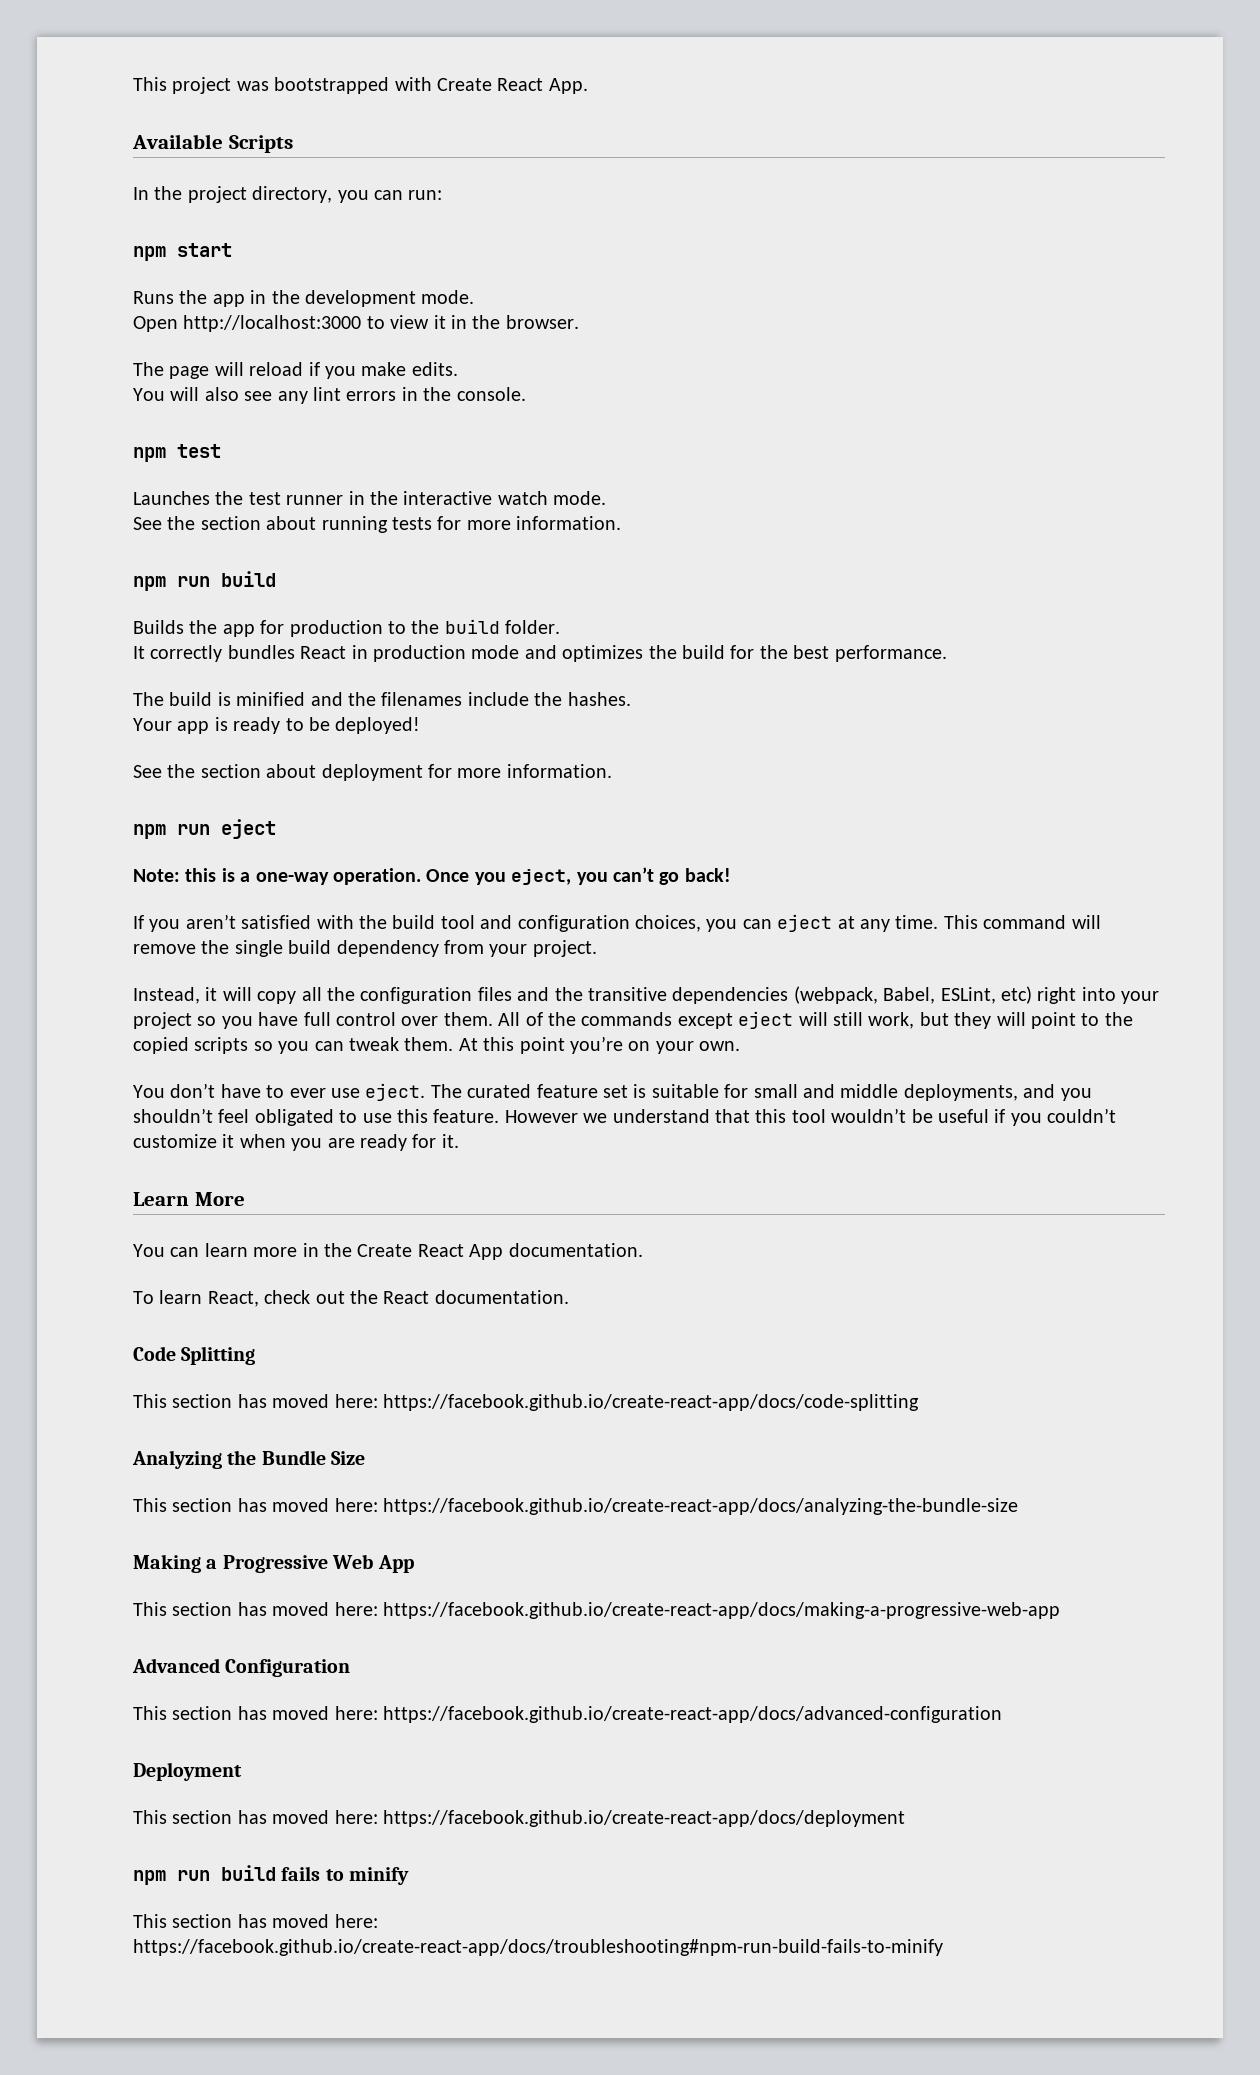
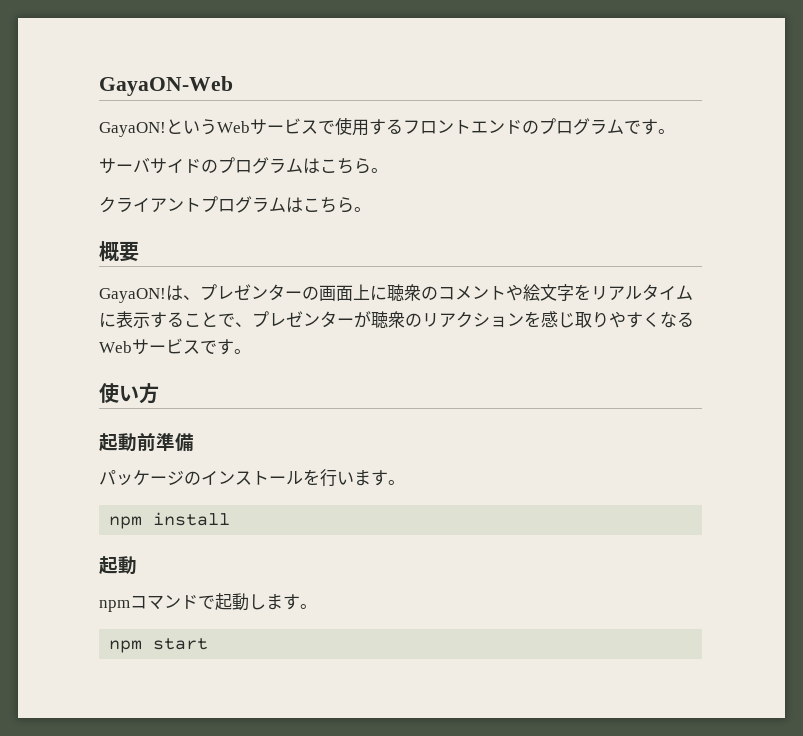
[133,77,588,94] [132,134,293,153] [133,186,443,203] [133,243,232,261] [133,290,475,307] [133,315,579,332] [133,362,458,379] [133,387,526,404] [133,444,221,462] [133,491,607,505] [133,516,622,533] [133,571,276,591] [133,619,561,637] [133,645,947,662] [133,692,631,706] [133,717,421,734] [133,764,612,781] [133,819,276,839] [133,867,731,885] [133,914,1101,932] [133,940,597,957] [133,986,1160,1004] [133,1011,1133,1029] [133,1036,741,1054] [133,1083,1092,1101] [133,1108,1117,1126] [133,1134,459,1151] [133,1192,245,1206] [133,1243,643,1260] [133,1290,569,1307] [133,1346,256,1365] [133,1394,919,1411] [132,1450,366,1469] [133,1498,1018,1515] [133,1554,414,1573] [133,1602,1060,1619] [132,1658,351,1677] [133,1706,1002,1723] [133,1762,242,1781] [133,1810,905,1827] [133,1865,410,1885] [133,1914,378,1928] [133,1939,943,1956] This project was bootstrapped with Create React App. // Available Scripts // In the project directory, you can run: // npm start // Runs the app in the development mode. // Open http://localhost:3000 to view it in the browser. // The page will reload if you make edits. // You will also see any lint errors in the console. // npm test // Launches the test runner in the interactive watch mode. // See the section about running tests for more information. // npm run build // Builds the app for production to the build folder. // It correctly bundles React in production mode and optimizes the build for the best performance. // The build is minified and the filenames include the hashes. // Your app is ready to be deployed! // See the section about deployment for more information. // npm run eject // Note: this is a one-way operation. Once you eject, you can’t go back! // If you aren’t satisfied with the build tool and configuration choices, you can eject at any time. This command will remove the single build dependency from your project. // Instead, it will copy all the configuration files and the transitive dependencies (webpack, Babel, ESLint, etc) right into your project so you have full control over them. All of the commands except eject will still work, but they will point to the copied scripts so you can tweak them. At this point you’re on your own. // You don’t have to ever use eject. The curated feature set is suitable for small and middle deployments, and you shouldn’t feel obligated to use this feature. However we understand that this tool wouldn’t be useful if you couldn’t customize it when you are ready for it. // Learn More // You can learn more in the Create React App documentation. // To learn React, check out the React documentation. // Code Splitting // This section has moved here: https://facebook.github.io/create-react-app/docs/code-splitting // Analyzing the Bundle Size // This section has moved here: https://facebook.github.io/create-react-app/docs/analyzing-the-bundle-size // Making a Progressive Web App // This section has moved here: https://facebook.github.io/create-react-app/docs/making-a-progressive-web-app // Advanced Configuration // This section has moved here: https://facebook.github.io/create-react-app/docs/advanced-configuration // Deployment // This section has moved here: https://facebook.github.io/create-react-app/docs/deployment // npm run build fails to minify // This section has moved here: https://facebook.github.io/create-react-app/docs/troubleshooting#npm-run-build-fails-to-minify -> [99,76,233,96] [99,117,675,137] [99,157,388,174] [99,196,371,213] [99,241,139,262] [99,284,693,303] [99,311,694,328] [99,338,251,355] [99,383,159,404] [99,432,194,452] [99,469,405,487] [109,512,231,529] [99,556,137,575] [99,593,317,612] [109,638,209,653] GayaON-Web // GayaON!というWebサービスで使用するフロントエンドのプログラムです。 // サーバサイドのプログラムはこちら。 // クライアントプログラムはこちら。 // 概要 // GayaON!は、プレゼンターの画面上に聴衆のコメントや絵文字をリアルタイムに表示することで、プレゼンターが聴衆のリアクションを感じ取りやすくなるWebサービスです。 // 使い方 // 起動前準備 // パッケージのインストールを行います。 // npm install // 起動 // npmコマンドで起動します。 // npm start

